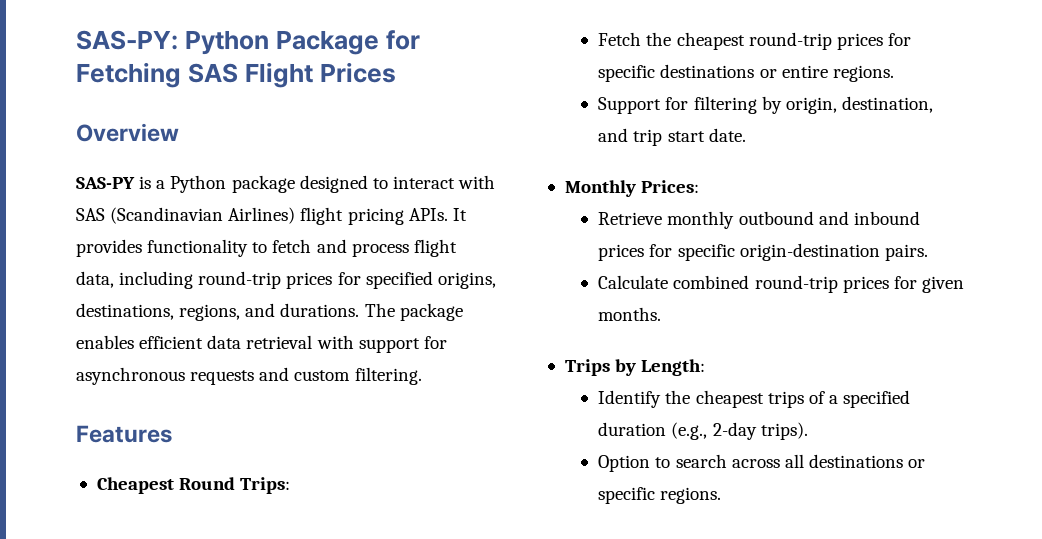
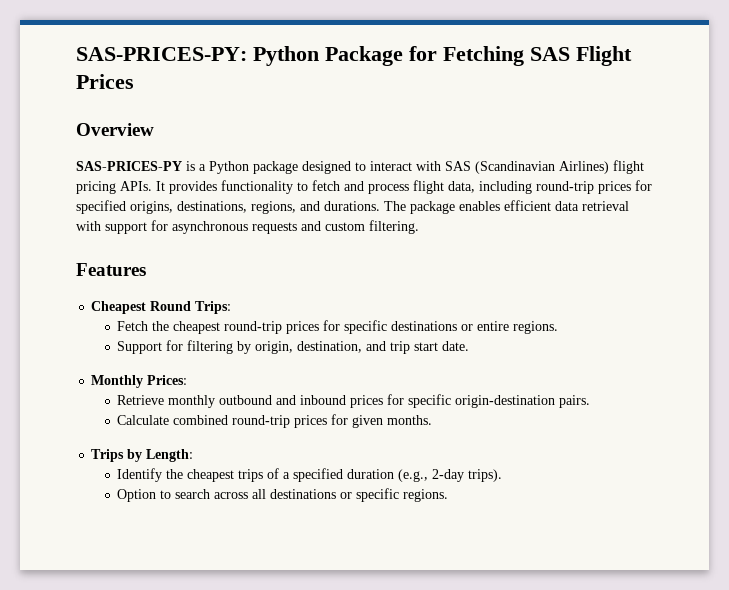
[76,30,178,50] SAS-PY: -> [76,47,247,61] SAS-PRICES-PY:
[76,177,135,189] SAS-PY -> [76,161,182,171] SAS-PRICES-PY

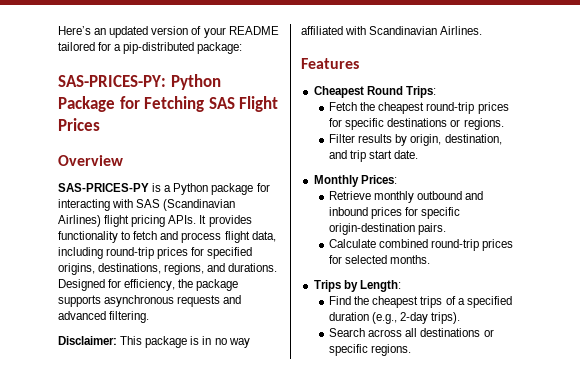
(76, 54) none -> [58,26,279,38] [58,42,243,54] Here’s an updated version of your README tailored for a pip-distributed package: //
[302,161,412,174] designed to interact -> [256,183,270,192] [58,199,110,211] for interacting
[384,200,629,214] [76,220,168,234] The package enables efficient data retrieval with support for -> [58,279,239,291] [58,295,101,307] Designed for efficiency, the package supports
[325,222,365,231] custom -> [58,311,106,320] advanced
(419, 227) none -> [58,336,250,348] [301,26,483,35] // Disclaimer: This package is in no way affiliated with Scandinavian Airlines.
[477,321,510,331] entire -> (461, 123) none
[117,340,234,354] Support for filtering -> [329,134,393,143] Filter results
[352,415,384,428] given -> [345,255,388,264] selected
[117,468,163,482] Identify -> [329,296,352,305] Find
[117,489,211,502] Option to search -> [329,328,366,337] Search

